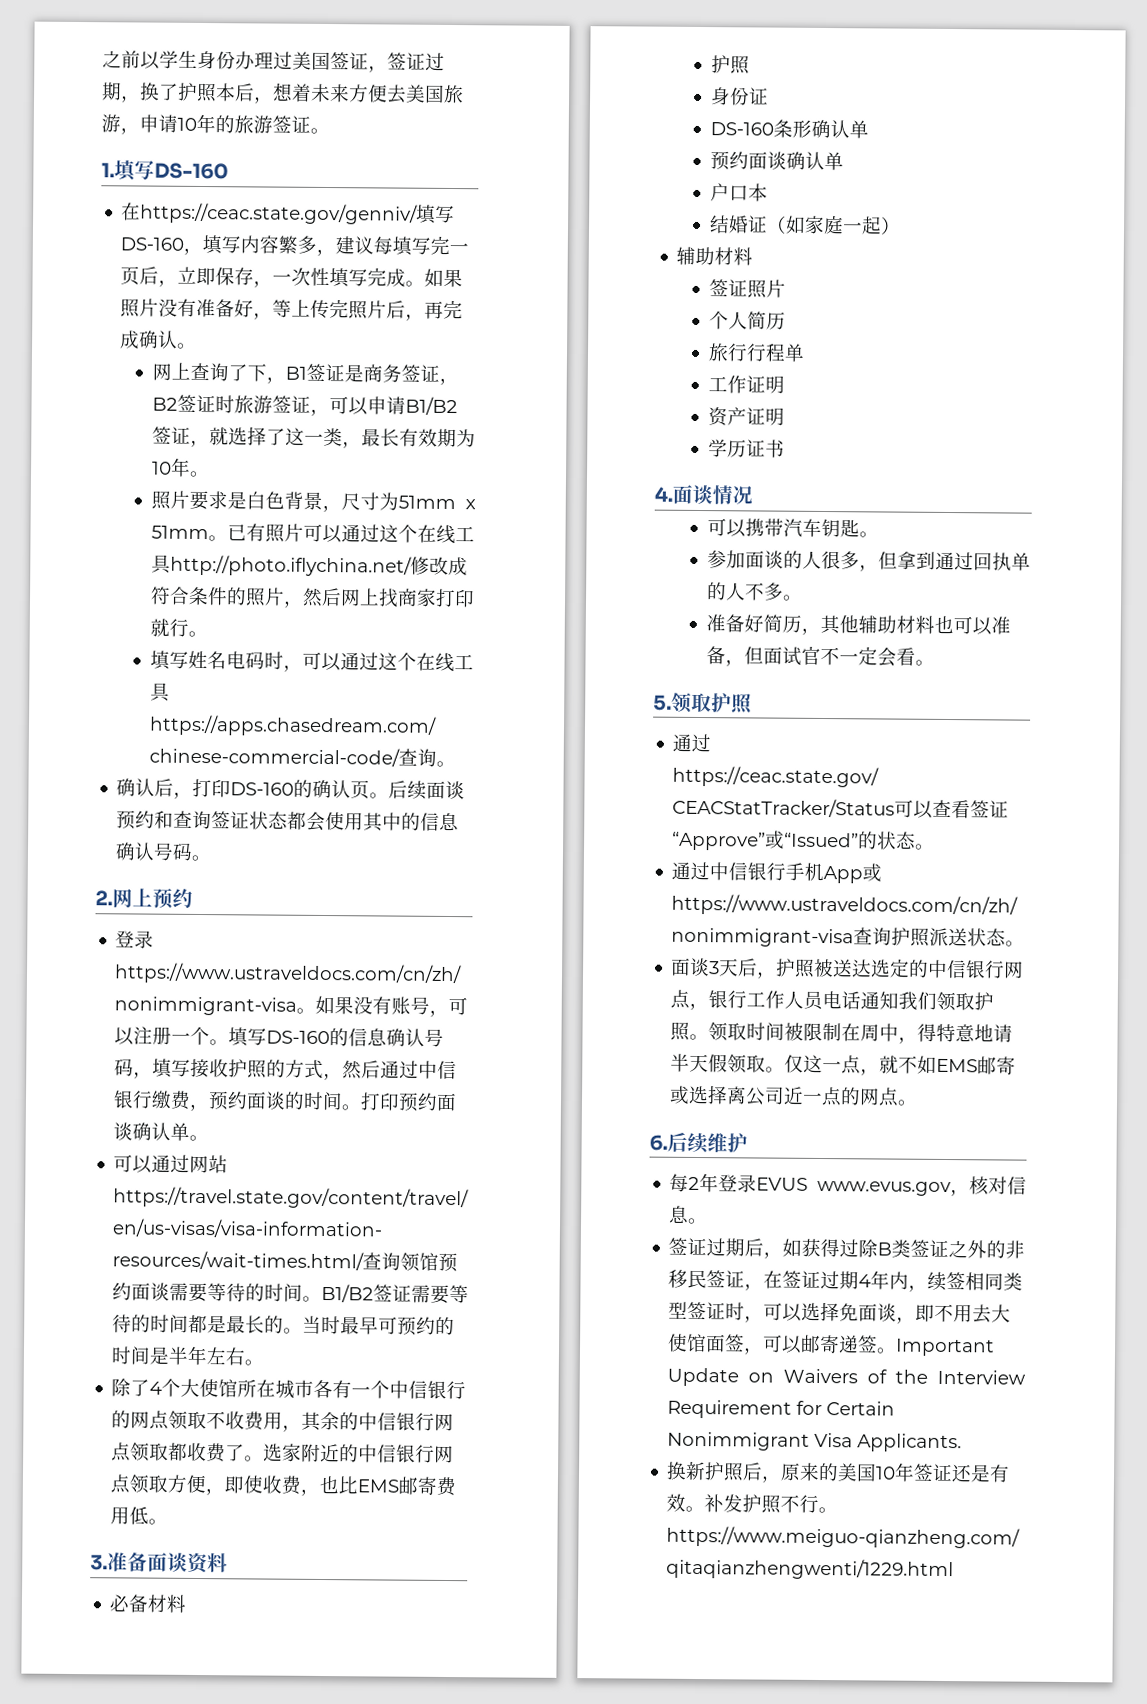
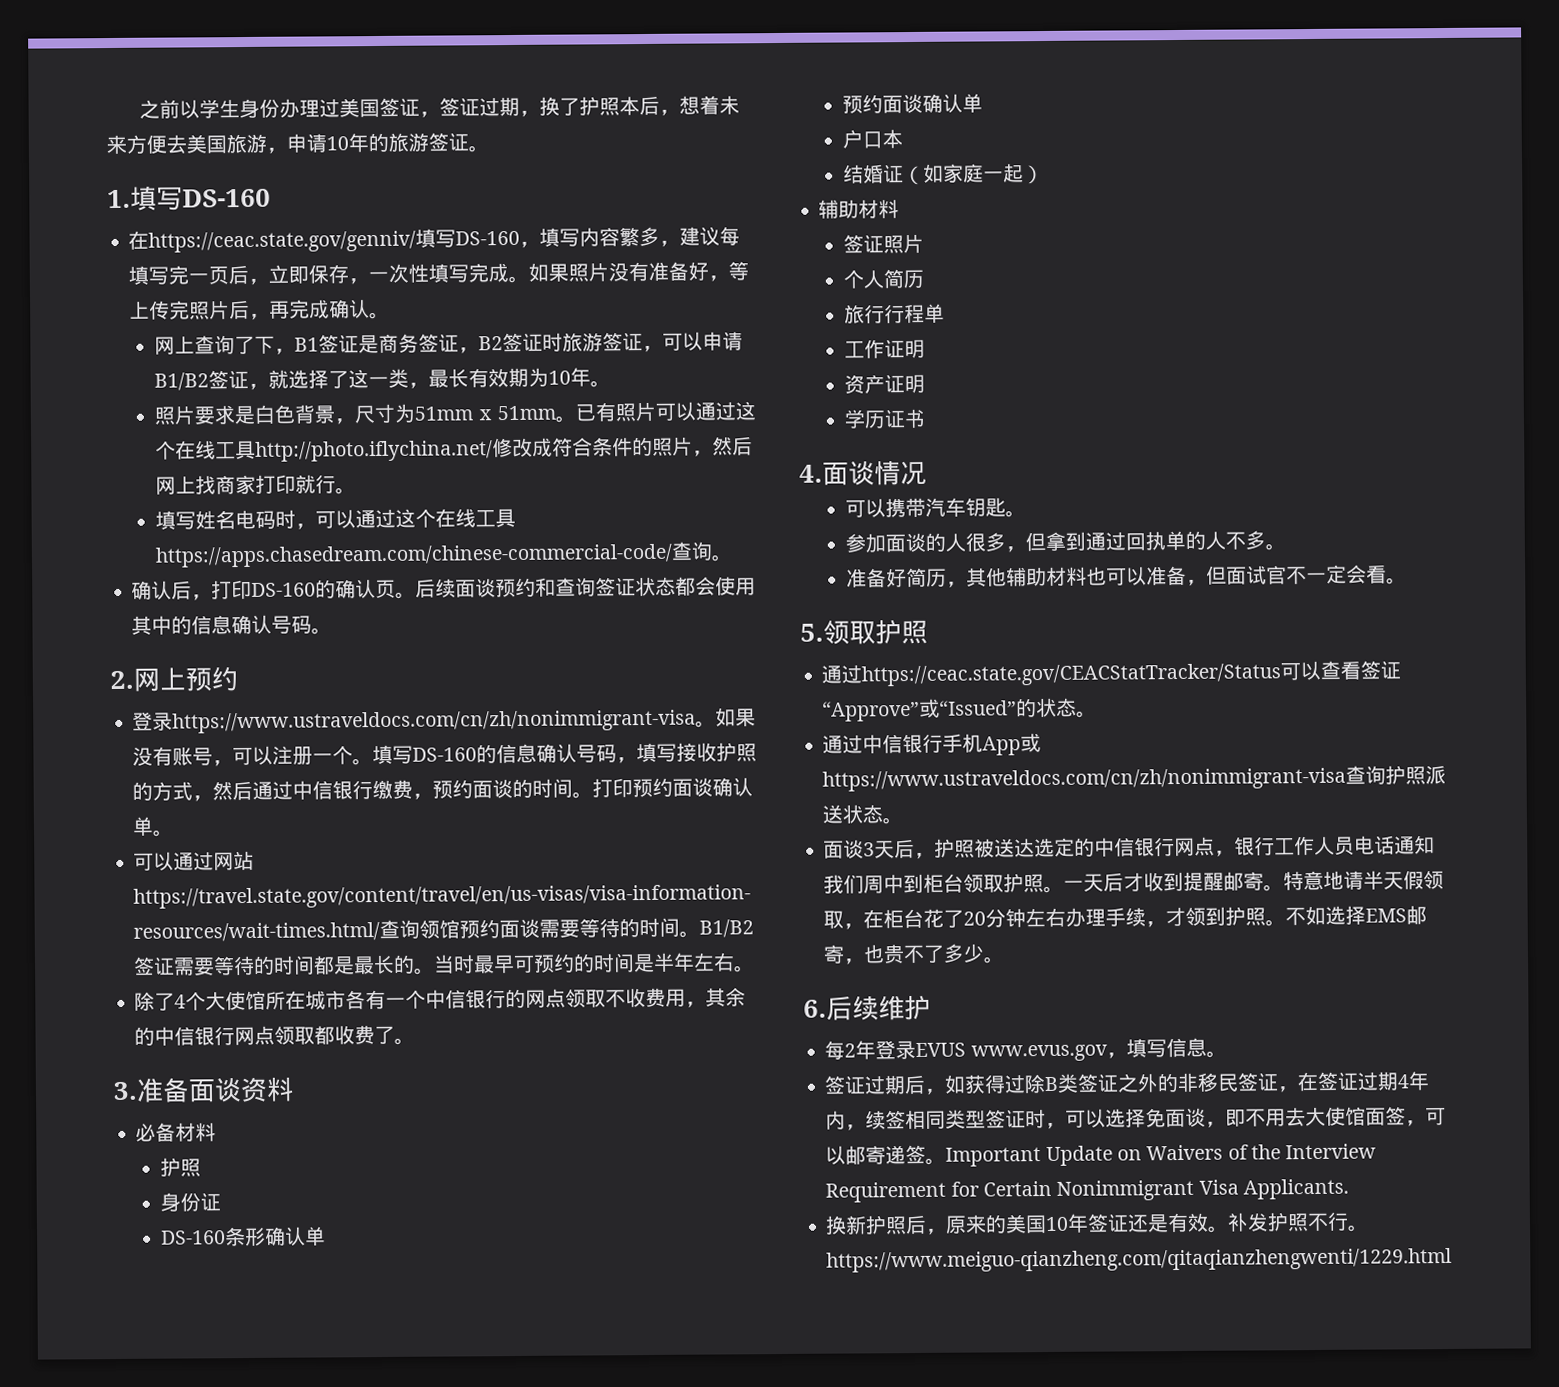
[263,1443,455,1464] [110,1474,457,1497] [110,1506,169,1525] 选家附近的中信银行网点领取方便，即使收费，也比EMS邮寄费用低。 -> (416, 1041) none
[936,991,995,1012] [670,1021,938,1044] 领取护照。领取时间被限制在周中，得 -> [863,871,1285,894] 周中到柜台领取护照。一天后才收到提醒邮寄。
[765,1054,1017,1076] [669,1085,900,1107] 。仅这一点，就不如EMS邮寄或选择离公司近一点的网点 -> [843,905,1428,930] [823,943,986,965] ，在柜台花了20分钟左右办理手续，才领到护照。不如选择EMS邮寄，也贵不了多少
[969,1176,1008,1196] 核对 -> [1125,1038,1167,1058] 填写

